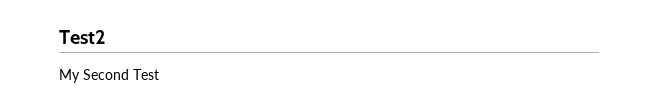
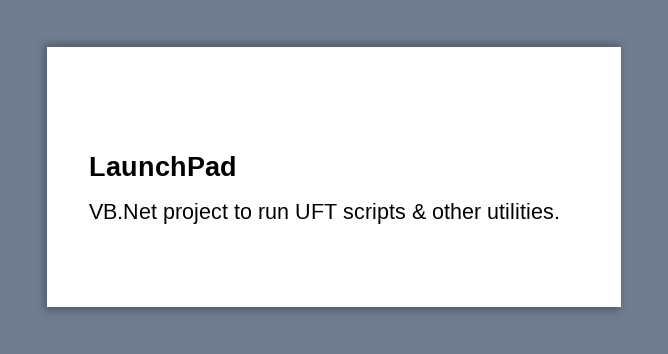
[59,30,106,44] [59,69,159,83] Test2 // My Second Test -> [89,156,237,176] [89,203,560,224] LaunchPad // VB.Net project to run UFT scripts & other utilities.

